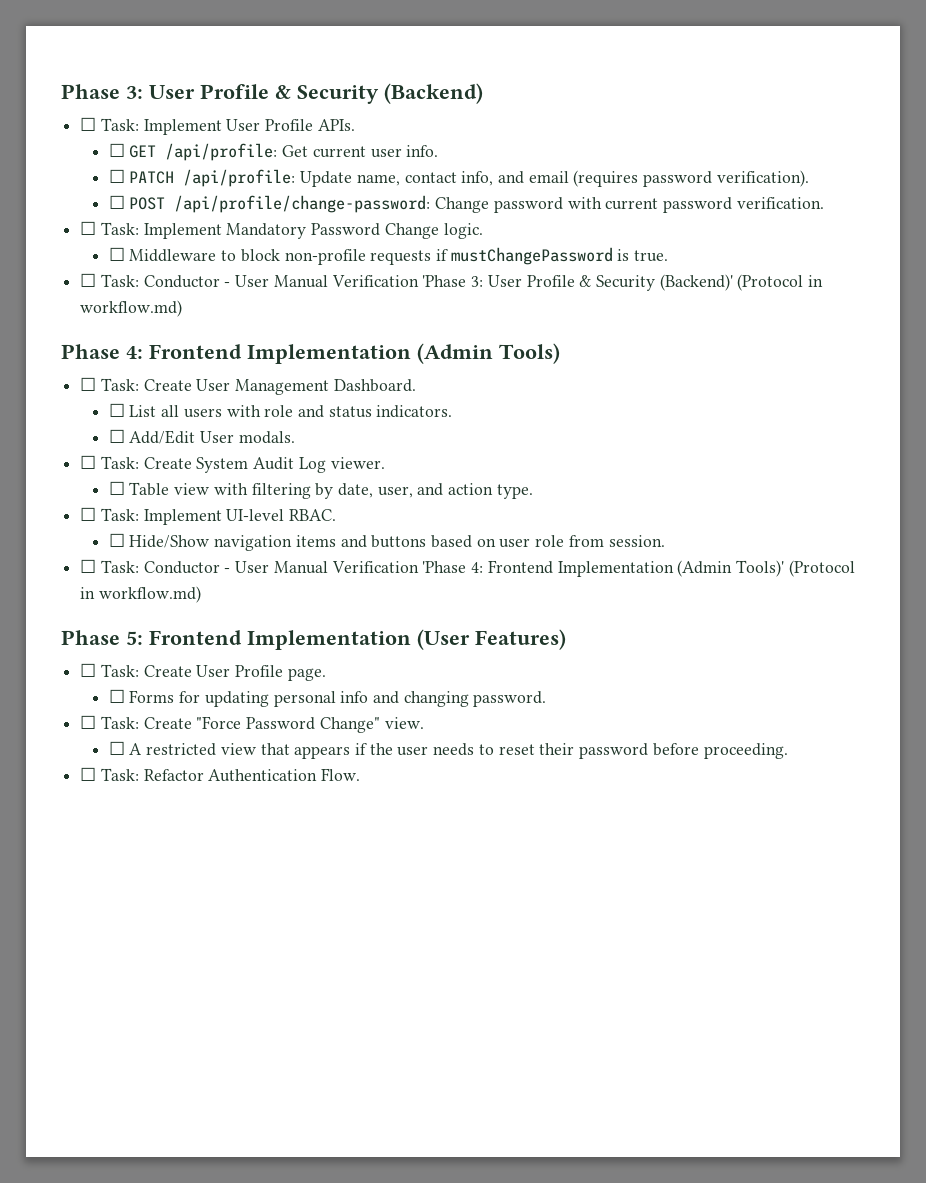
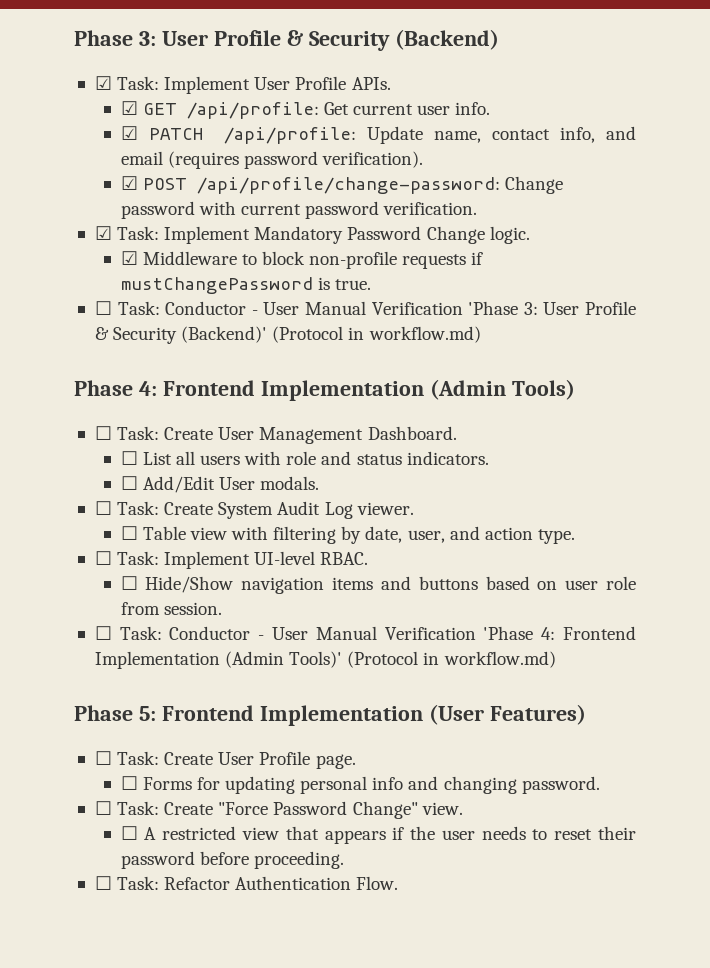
[80,117,97,131] ☐ -> [94,76,112,90] ☑
[108,143,125,157] ☐ -> [120,101,138,115] ☑
[108,169,125,183] ☐ -> [120,126,138,140] ☑
[108,195,125,209] ☐ -> [120,176,138,190] ☑
[80,221,97,235] ☐ -> [94,226,112,240] ☑
[108,247,125,261] ☐ -> [120,251,138,265] ☑

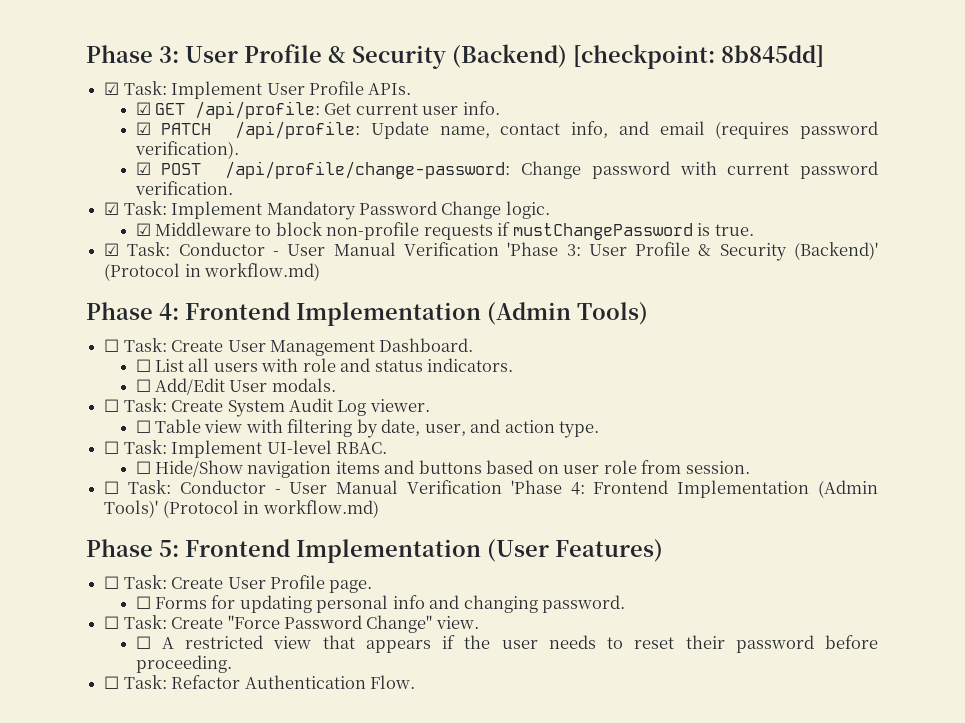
(499, 39) none -> [573,44,824,69] [checkpoint: 8b845dd]
[94,301,112,315] ☐ -> [104,243,120,256] ☑

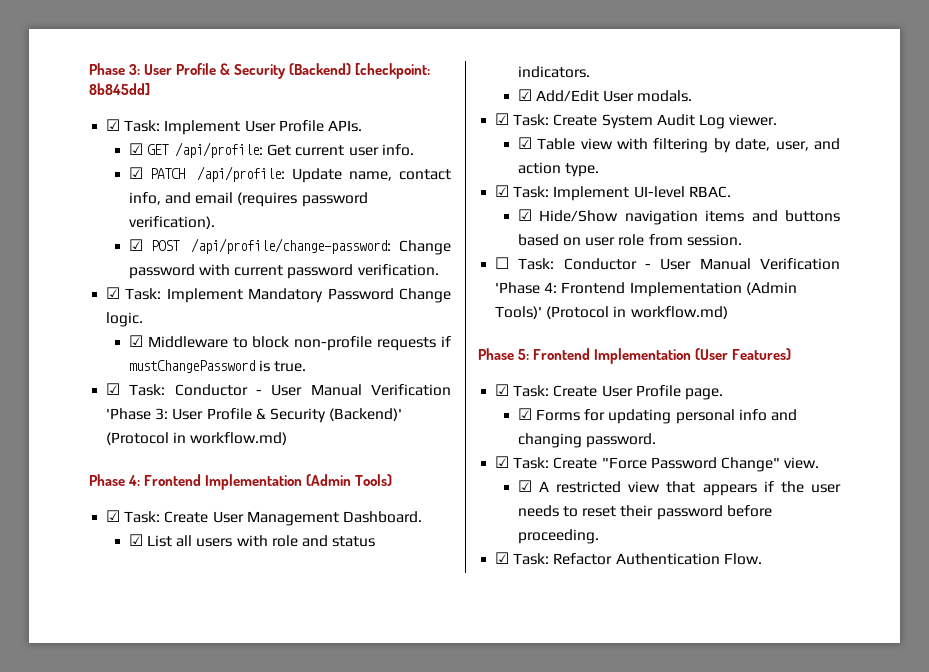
[104,339,120,352] ☐ -> [106,510,121,522] ☑
[135,359,151,372] ☐ -> [128,534,143,546] ☑
[135,379,151,392] ☐ -> [517,89,532,101] ☑
[104,399,120,412] ☐ -> [495,113,510,125] ☑
[135,420,151,433] ☐ -> [517,137,532,149] ☑
[104,441,120,454] ☐ -> [495,185,510,197] ☑
[135,461,151,474] ☐ -> [517,209,532,221] ☑
[104,576,120,589] ☐ -> [495,384,510,396] ☑
[135,596,151,609] ☐ -> [517,408,532,420] ☑
[104,616,120,629] ☐ -> [495,456,510,468] ☑
[135,636,151,649] ☐ -> [517,480,532,492] ☑
[104,676,120,689] ☐ -> [495,552,510,564] ☑

